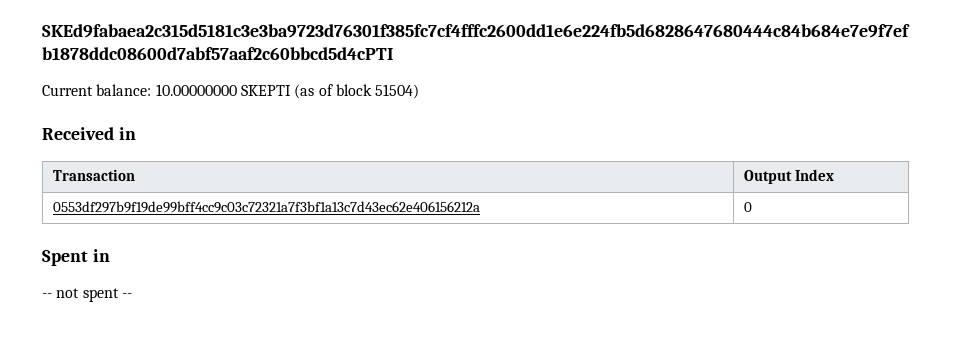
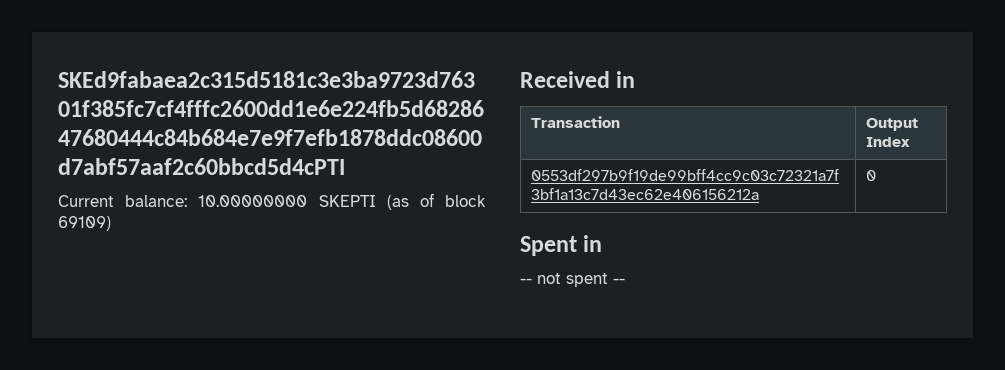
[375,84,420,99] 51504) -> [58,216,111,231] 69109)

